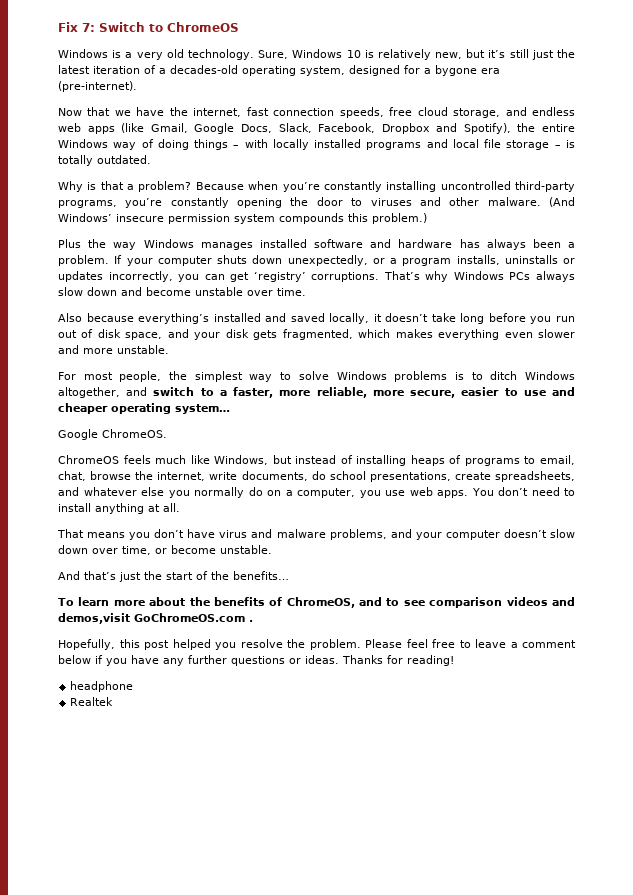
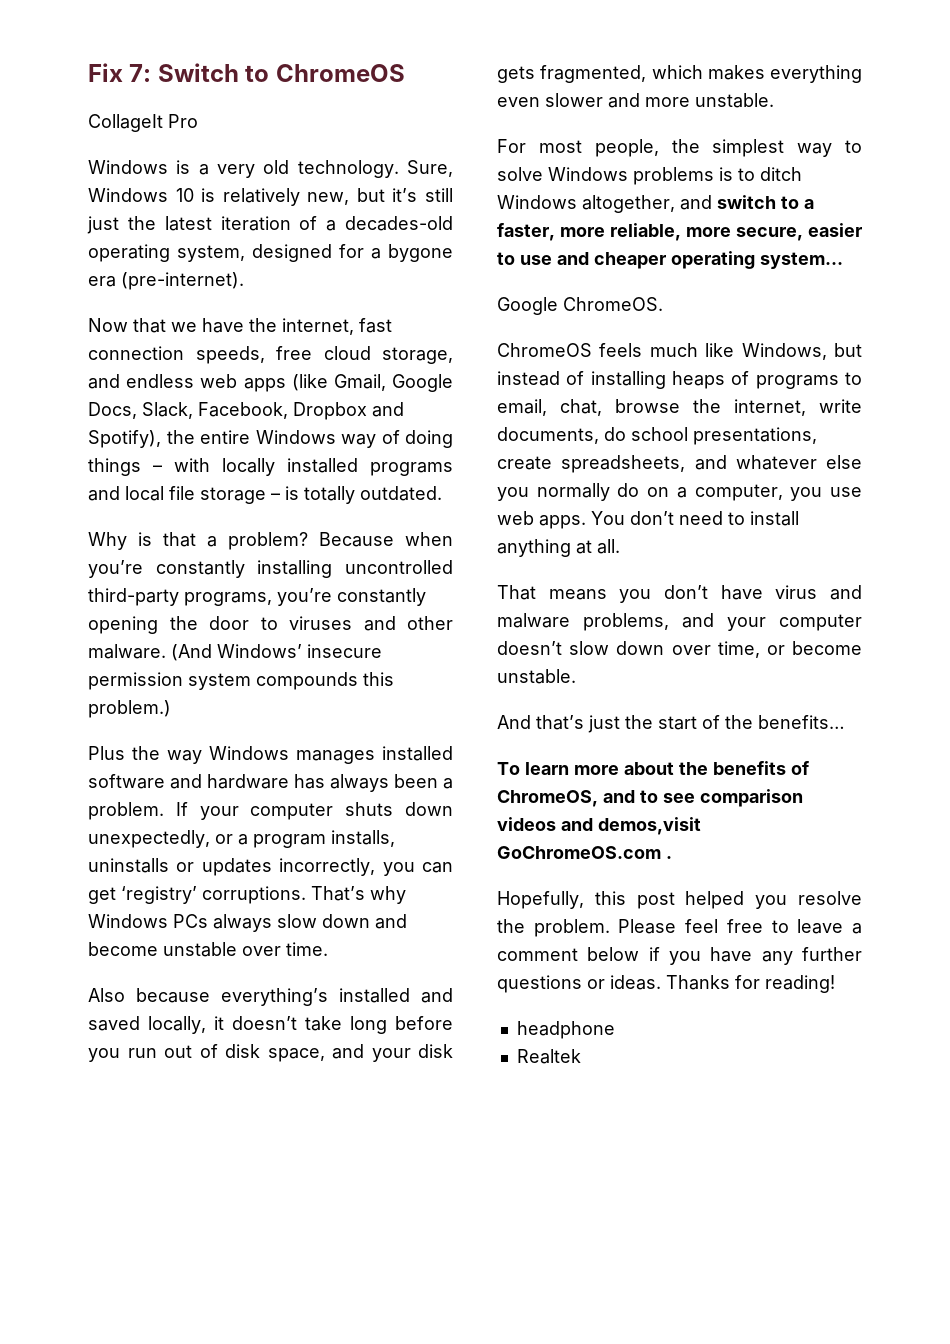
(239, 27) none -> [88,114,198,132] // CollageIt Pro

